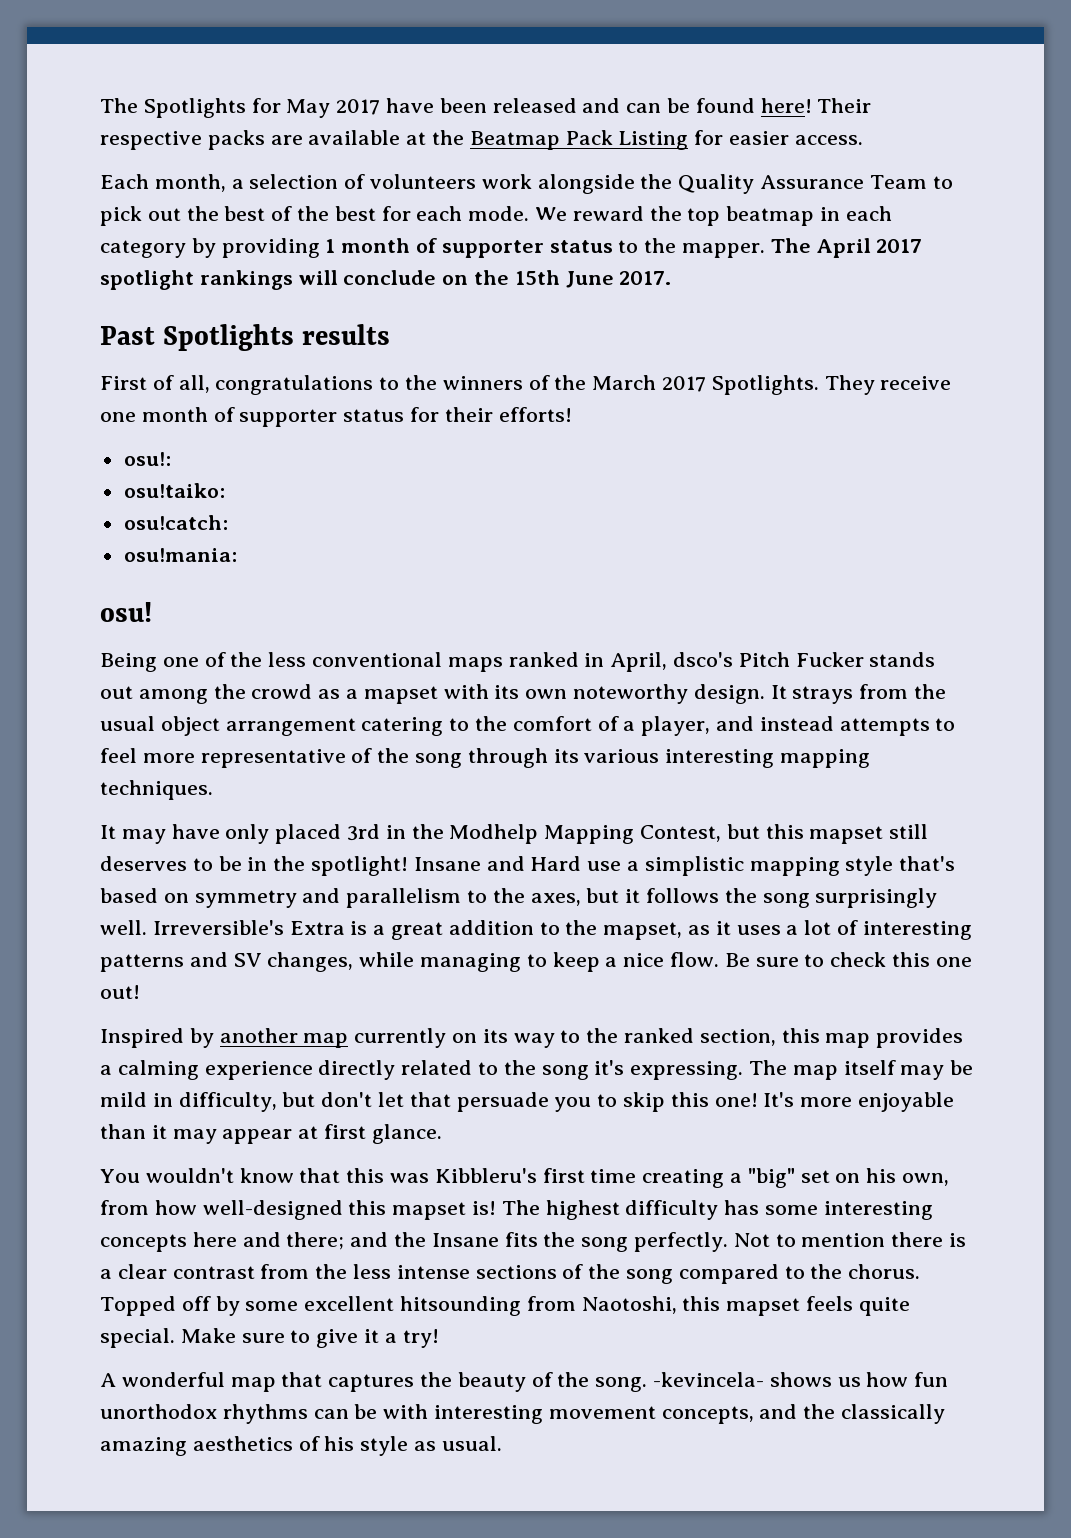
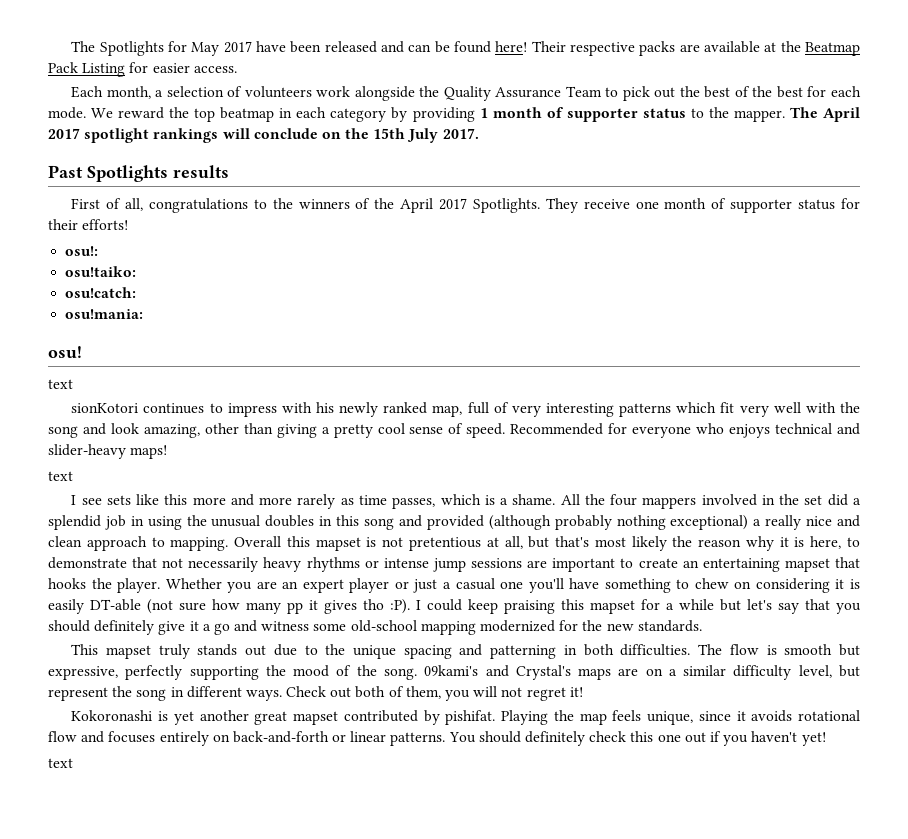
[565,271,614,288] June -> [407,128,439,143] July
[592,375,657,390] March -> [400,198,434,213] April
[100,652,936,672] [100,684,947,704] [100,716,956,736] [100,748,871,768] [100,780,213,800] [100,824,929,844] [100,856,956,876] [100,888,938,908] [100,920,972,940] [100,952,972,972] [100,985,140,999] [100,1028,964,1048] [100,1060,974,1080] [100,1092,955,1112] [100,1124,442,1144] [100,1168,950,1188] [100,1200,933,1220] [100,1232,967,1252] [100,1264,921,1284] [100,1296,910,1316] [100,1328,439,1348] [100,1372,949,1392] [100,1404,946,1424] [100,1436,502,1456] Being one of the less conventional maps ranked in April, dsco's Pitch Fucker stands out among the crowd as a mapset with its own noteworthy design. It strays from the usual object arrangement catering to the comfort of a player, and instead attempts to feel more representative of the song through its various interesting mapping techniques. // It may have only placed 3rd in the Modhelp Mapping Contest, but this mapset still deserves to be in the spotlight! Insane and Hard use a simplistic mapping style that's based on symmetry and parallelism to the axes, but it follows the song surprisingly well. Irreversible's Extra is a great addition to the mapset, as it uses a lot of interesting patterns and SV changes, while managing to keep a nice flow. Be sure to check this one out! // Inspired by another map currently on its way to the ranked section, this map provides a calming experience directly related to the song it's expressing. The map itself may be mild in difficulty, but don't let that persuade you to skip this one! It's more enjoyable than it may appear at first glance. // You wouldn't know that this was Kibbleru's first time creating a "big" set on his own, from how well-designed this mapset is! The highest difficulty has some interesting concepts here and there; and the Insane fits the song perfectly. Not to mention there is a clear contrast from the less intense sections of the song compared to the chorus. Topped off by some excellent hitsounding from Naotoshi, this mapset feels quite special. Make sure to give it a try! // A wonderful map that captures the beauty of the song. -kevincela- shows us how fun unorthodox rhythms can be with interesting movement concepts, and the classically amazing aesthetics of his style as usual. -> [48,379,73,389] [71,402,860,417] [48,423,860,438] [48,444,168,459] [48,471,73,481] [71,494,862,509] [48,515,861,530] [48,536,860,551] [48,557,861,572] [48,578,860,593] [48,599,861,614] [48,620,702,635] [71,644,860,659] [48,665,861,680] [48,686,583,701] [71,710,861,725] [48,731,826,746] [48,758,73,768] text // sionKotori continues to impress with his newly ranked map, full of very interesting patterns which fit very well with the song and look amazing, other than giving a pretty cool sense of speed. Recommended for everyone who enjoys technical and slider-heavy maps! // text // I see sets like this more and more rarely as time passes, which is a shame. All the four mappers involved in the set did a splendid job in using the unusual doubles in this song and provided (although probably nothing exceptional) a really nice and clean approach to mapping. Overall this mapset is not pretentious at all, but that's most likely the reason why it is here, to demonstrate that not necessarily heavy rhythms or intense jump sessions are important to create an entertaining mapset that hooks the player. Whether you are an expert player or just a casual one you'll have something to chew on considering it is easily DT-able (not sure how many pp it gives tho :P). I could keep praising this mapset for a while but let's say that you should definitely give it a go and witness some old-school mapping modernized for the new standards. // This mapset truly stands out due to the unique spacing and patterning in both difficulties. The flow is smooth but expressive, perfectly supporting the mood of the song. 09kami's and Crystal's maps are on a similar difficulty level, but represent the song in different ways. Check out both of them, you will not regret it! // Kokoronashi is yet another great mapset contributed by pishifat. Playing the map feels unique, since it avoids rotational flow and focuses entirely on back-and-forth or linear patterns. You should definitely check this one out if you haven't yet! // text

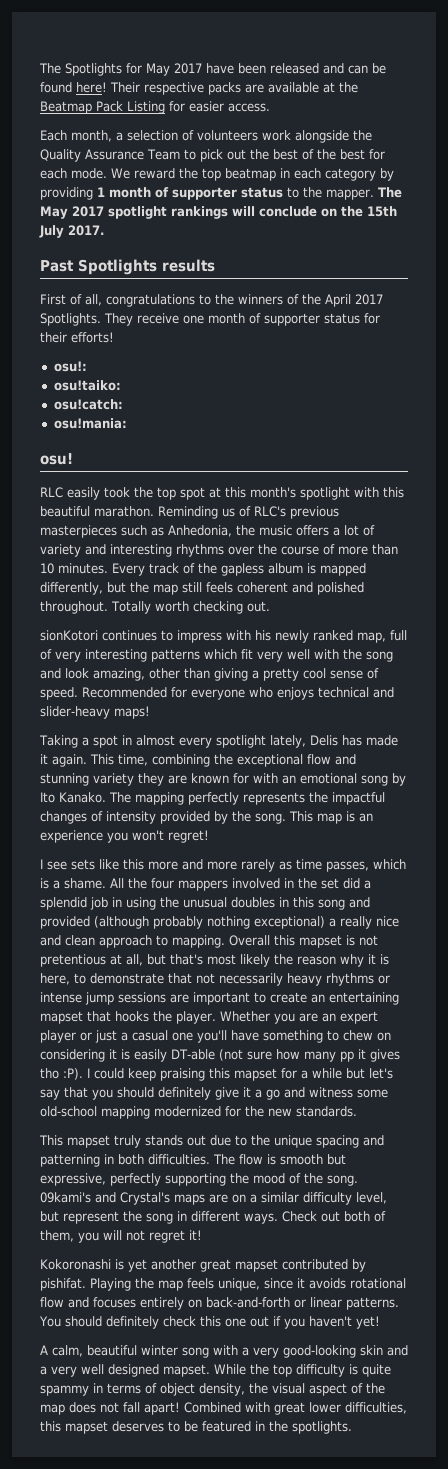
[822,107,860,122] April -> [40,206,68,219] May
[48,379,73,389] text -> [40,487,404,500] [40,506,339,519] [40,525,375,538] [40,544,398,557] [40,563,366,576] [40,582,364,595] [40,601,270,614] RLC easily took the top spot at this month's spotlight with this beautiful marathon. Reminding us of RLC's previous masterpieces such as Anhedonia, the music offers a lot of variety and interesting rhythms over the course of more than 10 minutes. Every track of the gapless album is mapped differently, but the map still feels coherent and polished throughout. Totally worth checking out.
[48,471,73,481] text -> [39,735,398,748] [40,754,356,767] [40,773,406,786] [40,792,385,805] [40,811,373,824] [40,830,209,843] Taking a spot in almost every spotlight lately, Delis has made it again. This time, combining the exceptional flow and stunning variety they are known for with an emotional song by Ito Kanako. The mapping perfectly represents the impactful changes of intensity provided by the song. This map is an experience you won't regret!
[48,758,73,768] text -> [40,1345,408,1358] [40,1364,391,1377] [40,1383,385,1396] [40,1402,407,1415] [40,1421,352,1434] A calm, beautiful winter song with a very good-looking skin and a very well designed mapset. While the top difficulty is quite spammy in terms of object density, the visual aspect of the map does not fall apart! Combined with great lower difficulties, this mapset deserves to be featured in the spotlights.

